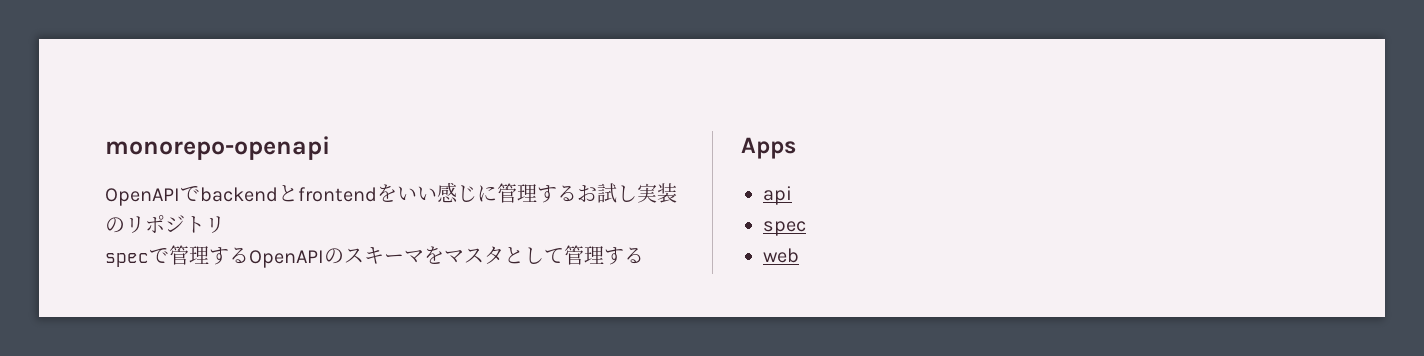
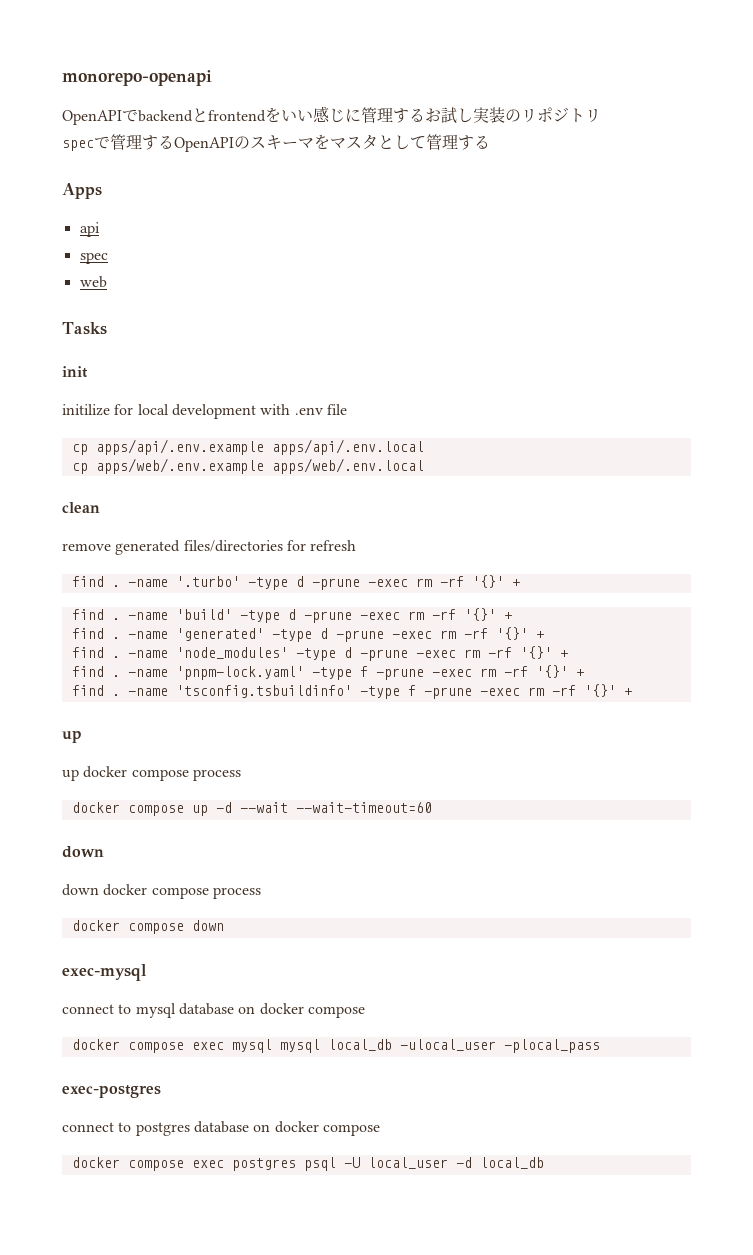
(799, 255) none -> [62,322,107,335] [62,366,88,378] [62,404,347,419] [71,439,424,455] [71,458,424,474] [62,502,100,513] [62,540,357,555] [71,575,520,590] [71,608,512,623] [71,627,544,642] [71,646,568,661] [71,665,584,680] [71,684,632,699] [62,730,82,743] [62,766,241,781] [71,802,432,816] [62,846,104,858] [62,884,261,899] [71,920,224,934] [62,964,147,981] [62,1003,365,1018] [71,1039,600,1053] [62,1085,161,1098] [62,1121,380,1136] [71,1157,544,1171] // Tasks // init // initilize for local development with .env file // cp apps/api/.env.example apps/api/.env.local // cp apps/web/.env.example apps/web/.env.local // clean // remove generated files/directories for refresh // find . -name '.turbo' -type d -prune -exec rm -rf '{}' + // find . -name 'build' -type d -prune -exec rm -rf '{}' + // find . -name 'generated' -type d -prune -exec rm -rf '{}' + // find . -name 'node_modules' -type d -prune -exec rm -rf '{}' + // find . -name 'pnpm-lock.yaml' -type f -prune -exec rm -rf '{}' + // find . -name 'tsconfig.tsbuildinfo' -type f -prune -exec rm -rf '{}' + // up // up docker compose process // docker compose up -d --wait --wait-timeout=60 // down // down docker compose process // docker compose down // exec-mysql // connect to mysql database on docker compose // docker compose exec mysql mysql local_db -ulocal_user -plocal_pass // exec-postgres // connect to postgres database on docker compose // docker compose exec postgres psql -U local_user -d local_db

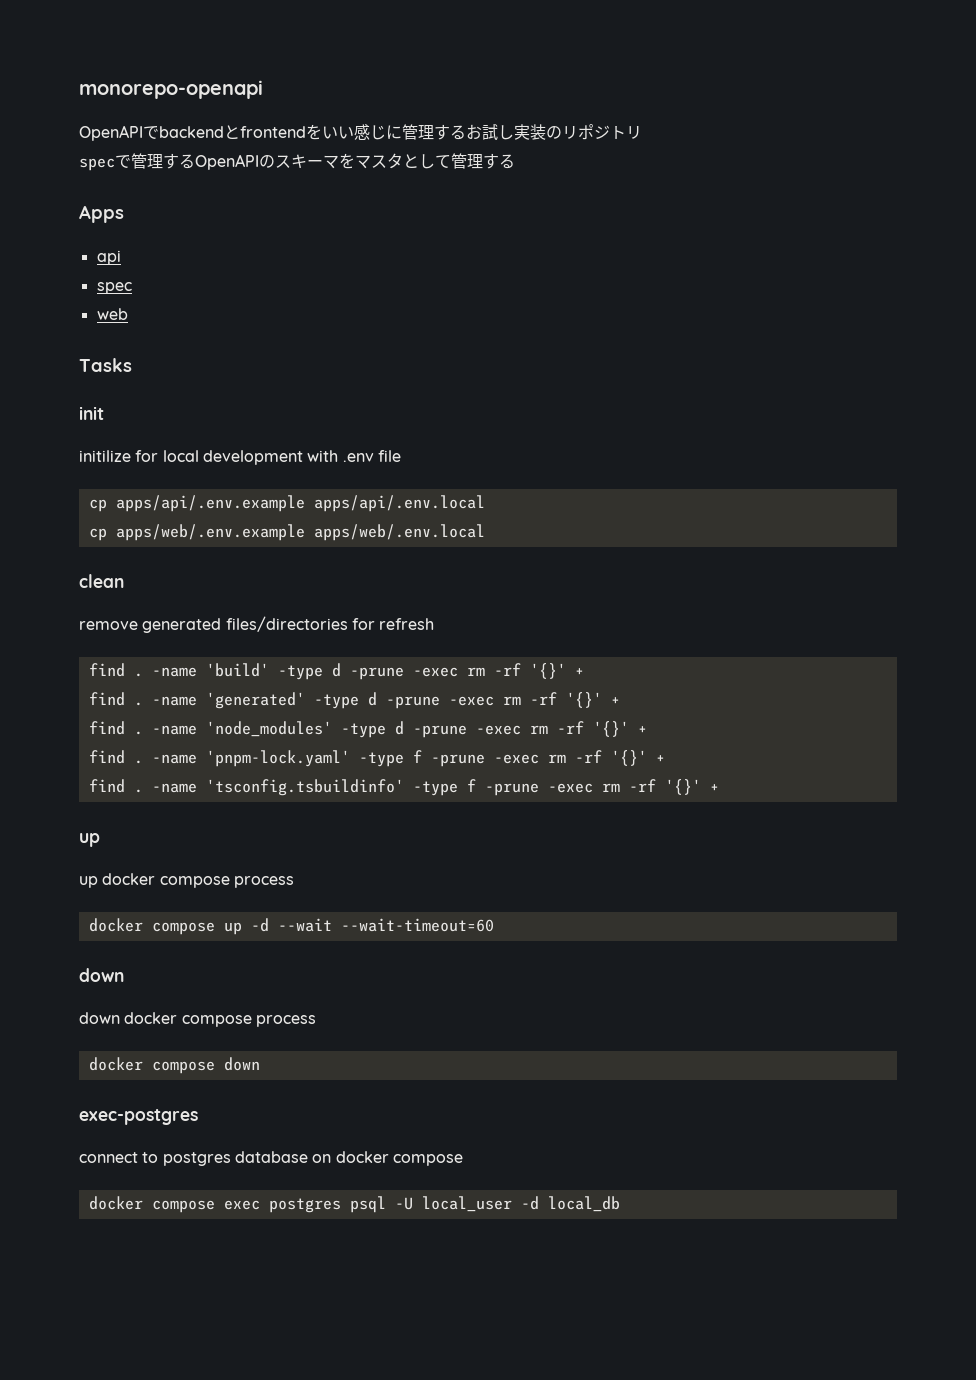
[71,575,520,590] // find . -name '.turbo' -type d -prune -exec rm -rf '{}' + -> (435, 624) none
[62,964,147,981] [62,1003,365,1018] [71,1039,600,1053] // exec-mysql // connect to mysql database on docker compose // docker compose exec mysql mysql local_db -ulocal_user -plocal_pass -> (260, 1064) none

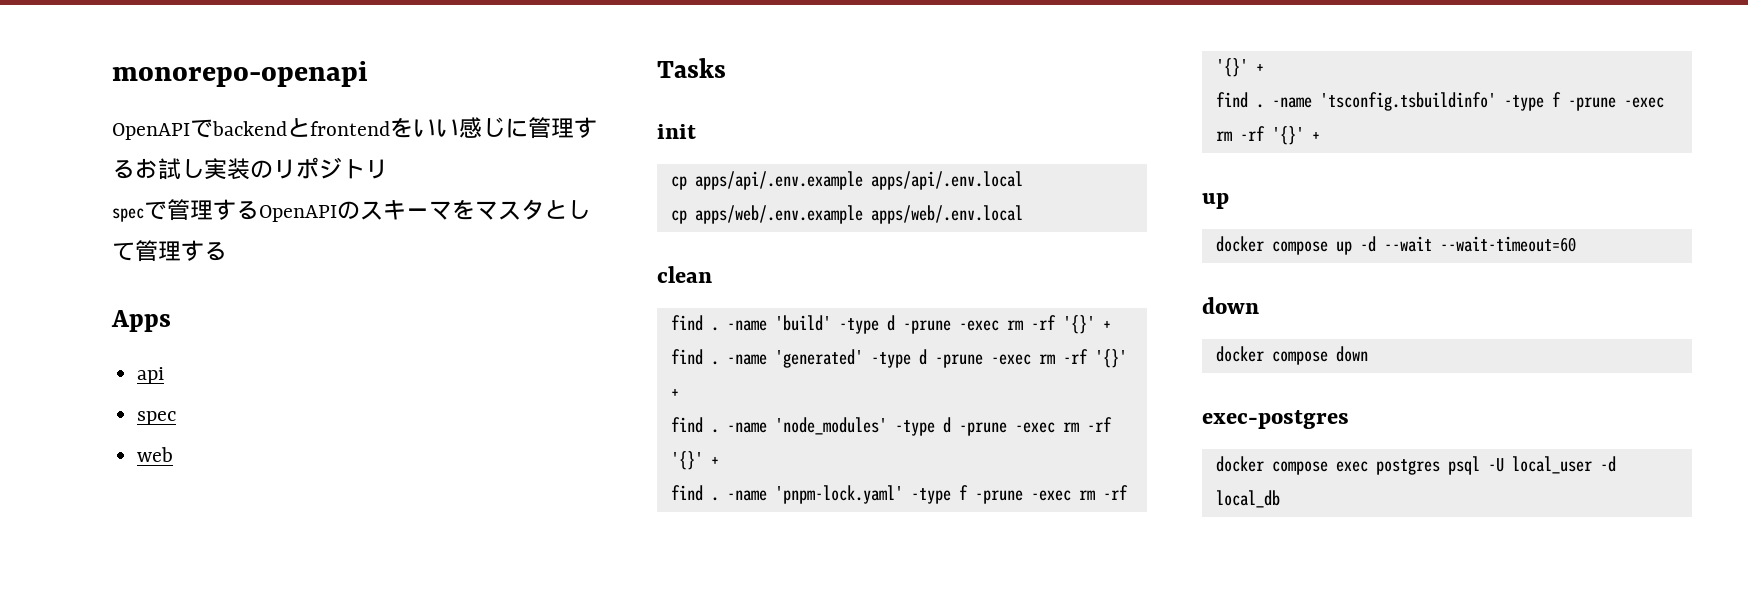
[79,450,401,465] // initilize for local development with .env file -> (696, 131) none
[79,616,435,633] // remove generated files/directories for refresh -> (712, 274) none
[79,873,294,888] // up docker compose process -> (1229, 201) none
[79,1012,316,1027] // down docker compose process -> (1259, 305) none
[79,1151,463,1166] // connect to postgres database on docker compose -> (1349, 419) none

